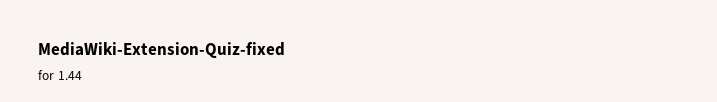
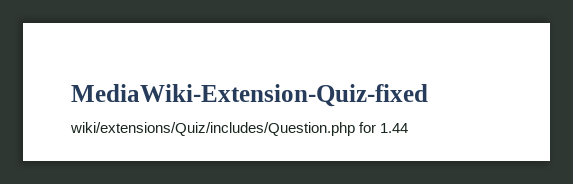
(285, 50) none -> [70,122,355,136] wiki/extensions/Quiz/includes/Question.php

